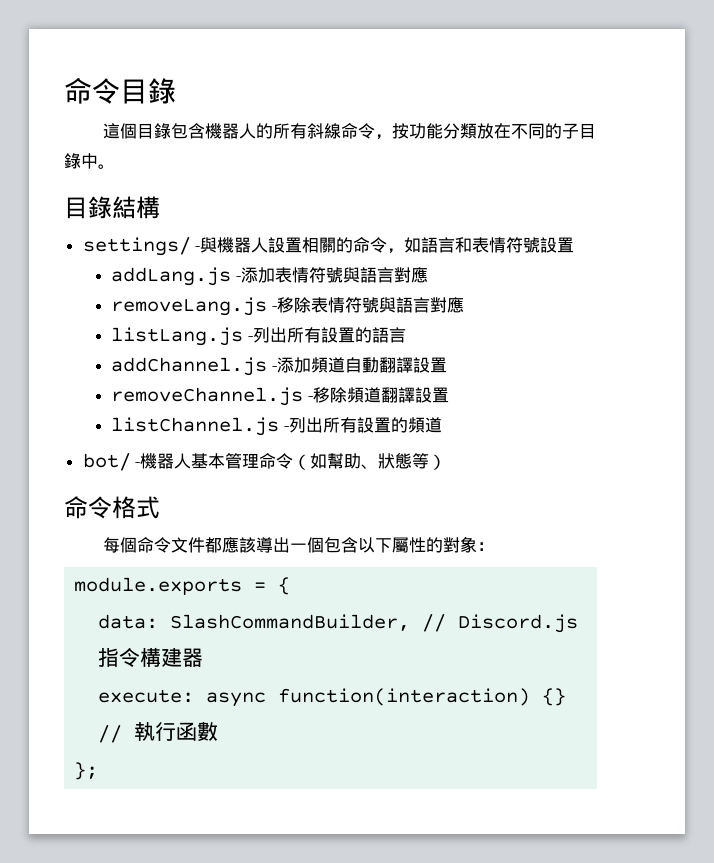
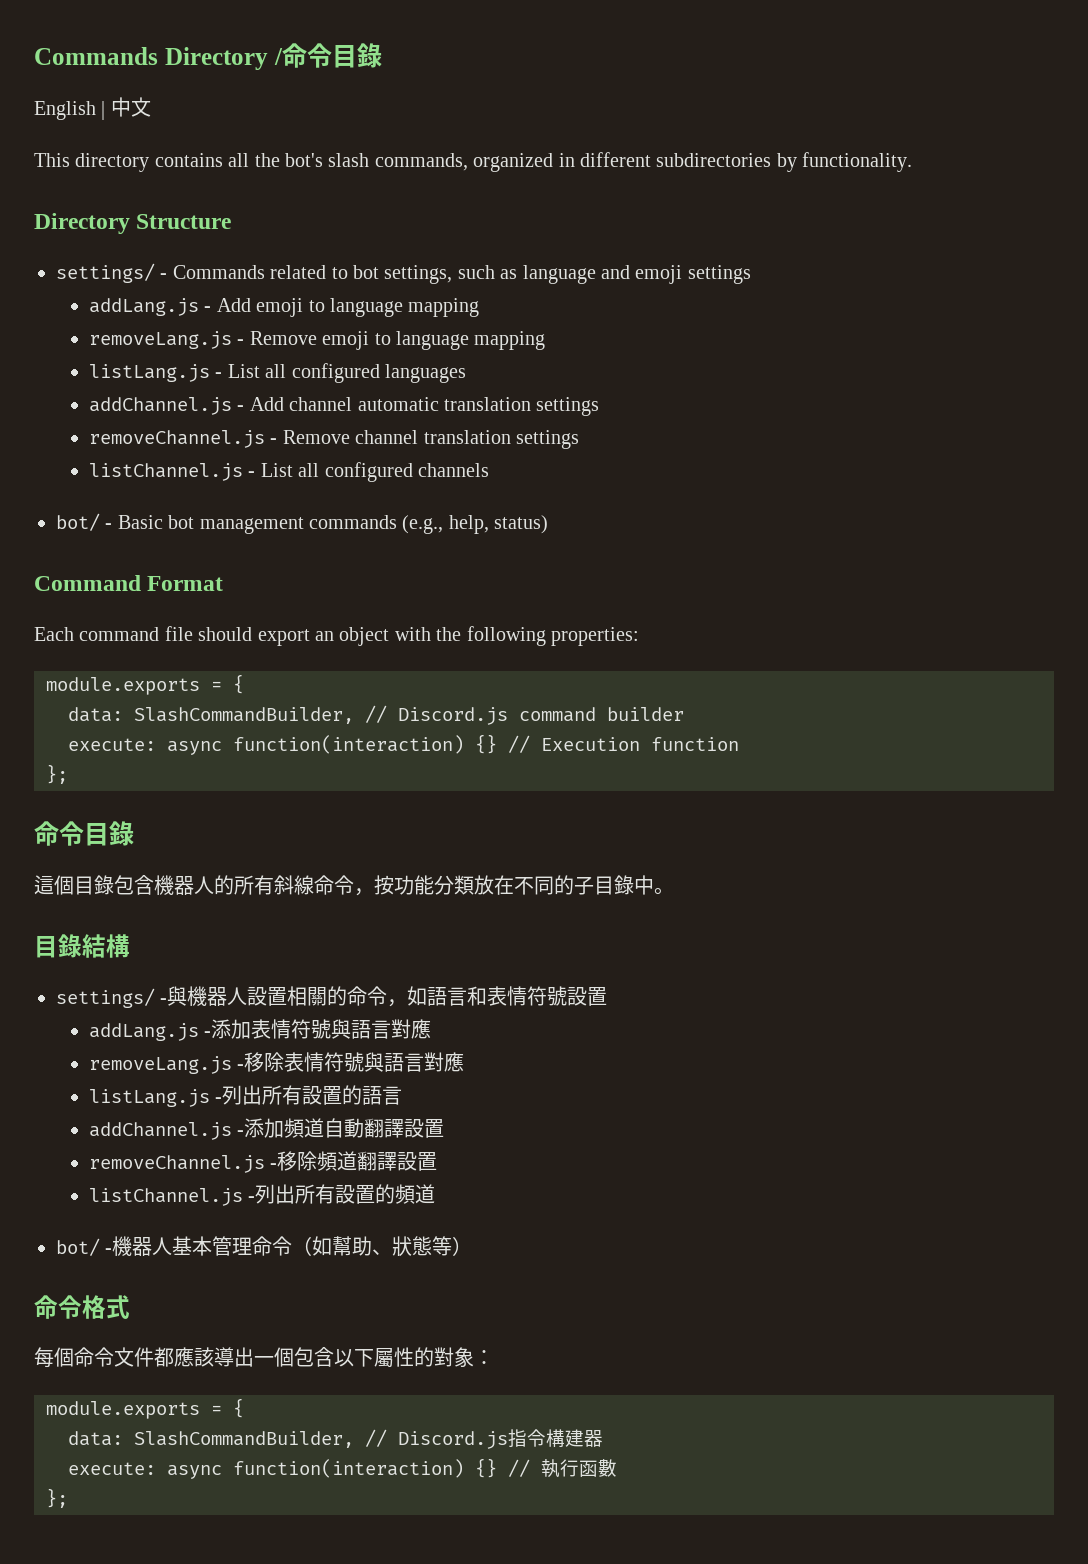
(64, 91) none -> [34,43,382,70] [34,97,151,120] [34,152,913,172] [34,213,232,234] [56,263,751,284] [88,298,480,317] [88,331,546,350] [88,363,466,383] [88,397,600,416] [88,430,579,449] [88,462,489,482] [56,513,549,534] [34,575,224,591] [34,626,639,646] [46,674,244,695] [68,705,684,725] [68,734,739,755] [46,764,68,784] Commands Directory /命令目錄 // English | 中文 // This directory contains all the bot's slash commands, organized in different subdirectories by functionality. // Directory Structure // settings/ - Commands related to bot settings, such as language and emoji settings // addLang.js - Add emoji to language mapping // removeLang.js - Remove emoji to language mapping // listLang.js - List all configured languages // addChannel.js - Add channel automatic translation settings // removeChannel.js - Remove channel translation settings // listChannel.js - List all configured channels // bot/ - Basic bot management commands (e.g., help, status) // Command Format // Each command file should export an object with the following properties: // module.exports = { // data: SlashCommandBuilder, // Discord.js command builder // execute: async function(interaction) {} // Execution function // }; //

